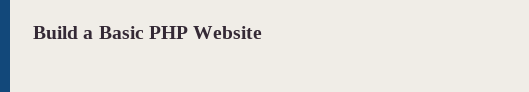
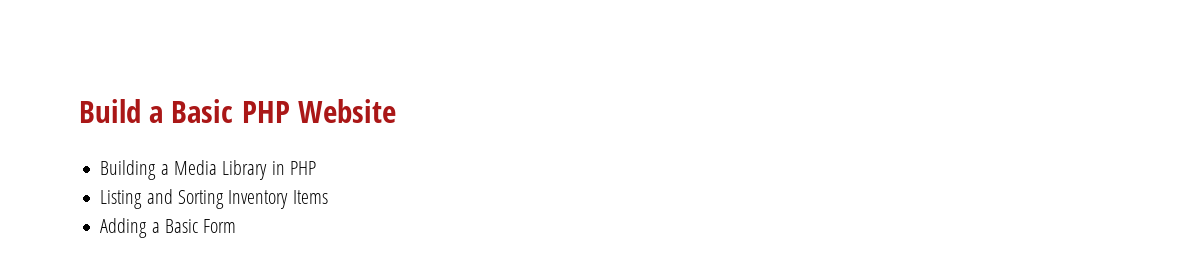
(263, 32) none -> [100,160,316,180] [100,189,328,209] [100,218,237,238] // Building a Media Library in PHP // Listing and Sorting Inventory Items // Adding a Basic Form

